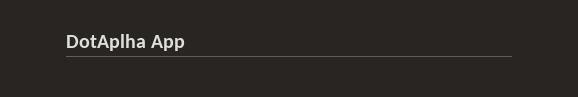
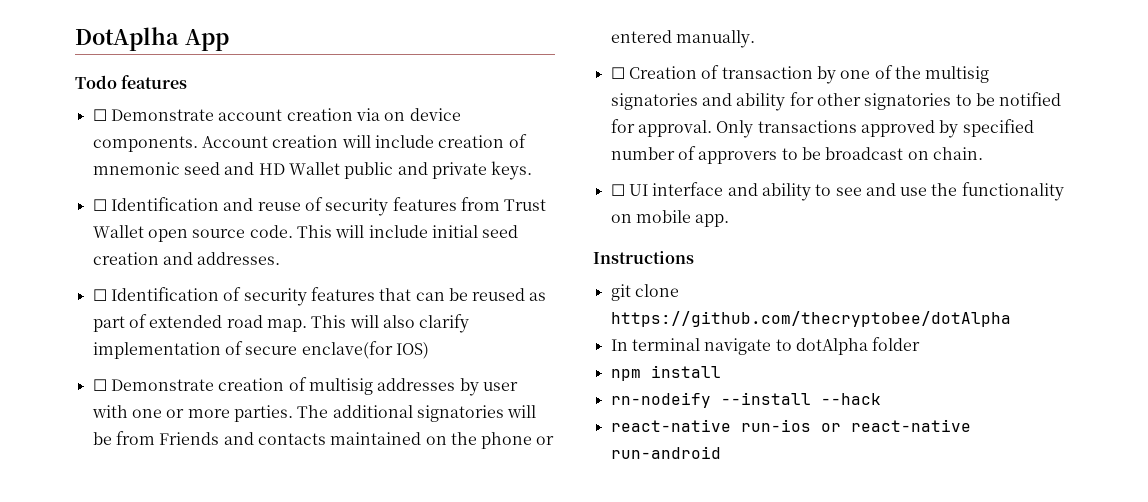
(186, 43) none -> [75,75,188,89] [92,108,461,121] [92,134,527,152] [92,161,533,180] [92,197,547,216] [92,225,519,242] [92,252,281,265] [92,287,547,306] [92,314,470,333] [92,341,429,359] [92,377,518,396] [91,405,537,422] [92,431,555,449] [610,30,755,48] [610,65,990,84] [610,92,1062,111] [610,119,1034,138] [610,146,983,164] [610,182,1064,201] [610,210,730,227] [593,251,694,264] [610,284,679,301] [610,311,1011,327] [610,337,921,355] [610,365,721,381] [610,392,881,408] [610,419,971,432] [610,446,721,459] // Todo features // ☐ Demonstrate account creation via on device components. Account creation will include creation of mnemonic seed and HD Wallet public and private keys. // ☐ Identification and reuse of security features from Trust Wallet open source code. This will include initial seed creation and addresses. // ☐ Identification of security features that can be reused as part of extended road map. This will also clarify implementation of secure enclave(for IOS) // ☐ Demonstrate creation of multisig addresses by user with one or more parties. The additional signatories will be from Friends and contacts maintained on the phone or entered manually. // ☐ Creation of transaction by one of the multisig signatories and ability for other signatories to be notified for approval. Only transactions approved by specified number of approvers to be broadcast on chain. // ☐ UI interface and ability to see and use the functionality on mobile app. // Instructions // git clone https://github.com/thecryptobee/dotAlpha // In terminal navigate to dotAlpha folder // npm install // rn-nodeify --install --hack // react-native run-ios or react-native run-android

